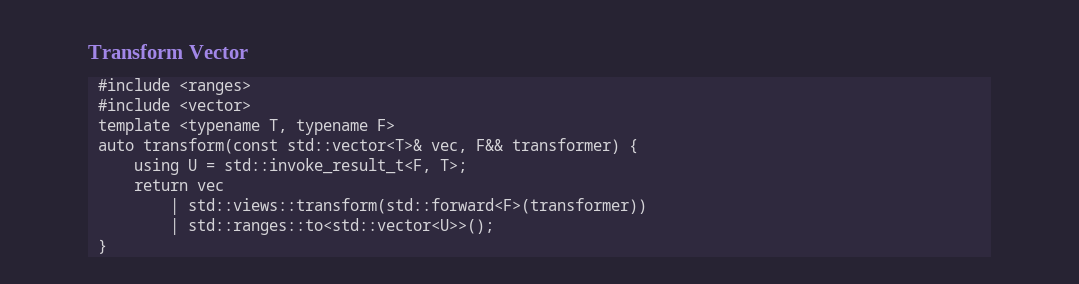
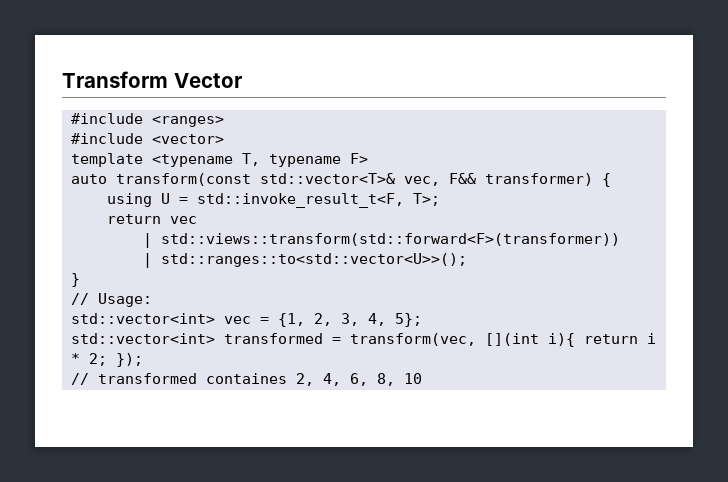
(108, 246) none -> [71,293,152,307] [71,313,422,327] [71,333,656,347] [71,353,143,367] [71,373,422,386] // // Usage: // std::vector<int> vec = {1, 2, 3, 4, 5}; // std::vector<int> transformed = transform(vec, [](int i){ return i * 2; }); // // transformed containes 2, 4, 6, 8, 10

